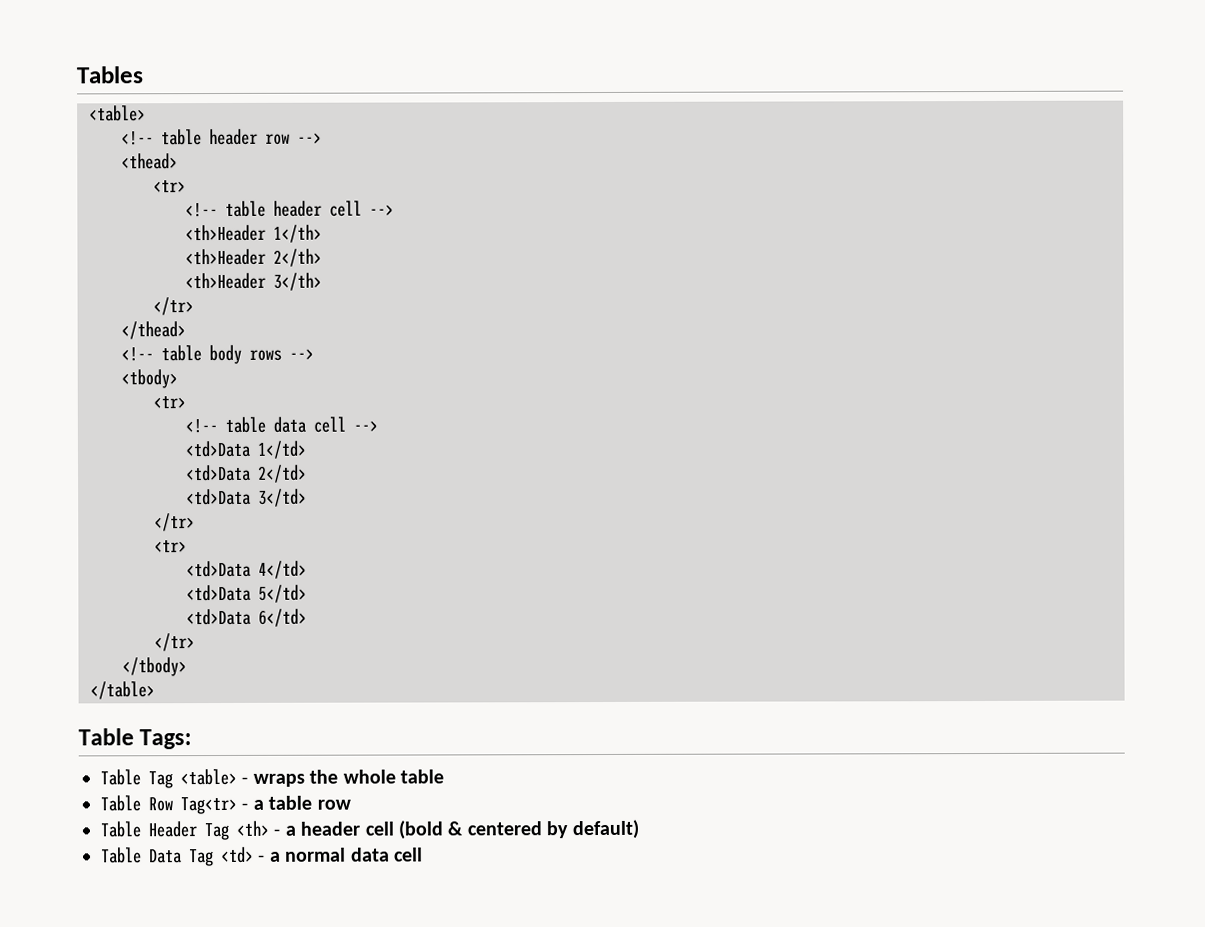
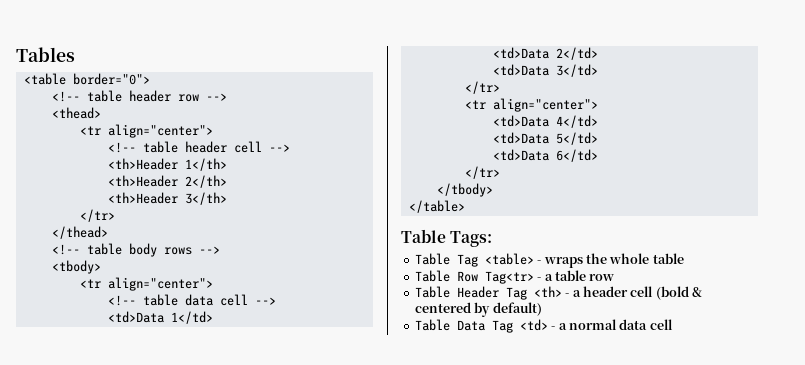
[89,105,146,122] <table> -> [23,73,150,85] <table border="0">
[153,180,186,193] <tr> -> [79,124,213,138] <tr align="center">
[153,396,186,409] <tr> -> [79,277,213,291] <tr align="center">
[154,540,187,553] <tr> -> [464,98,598,112] <tr align="center">

